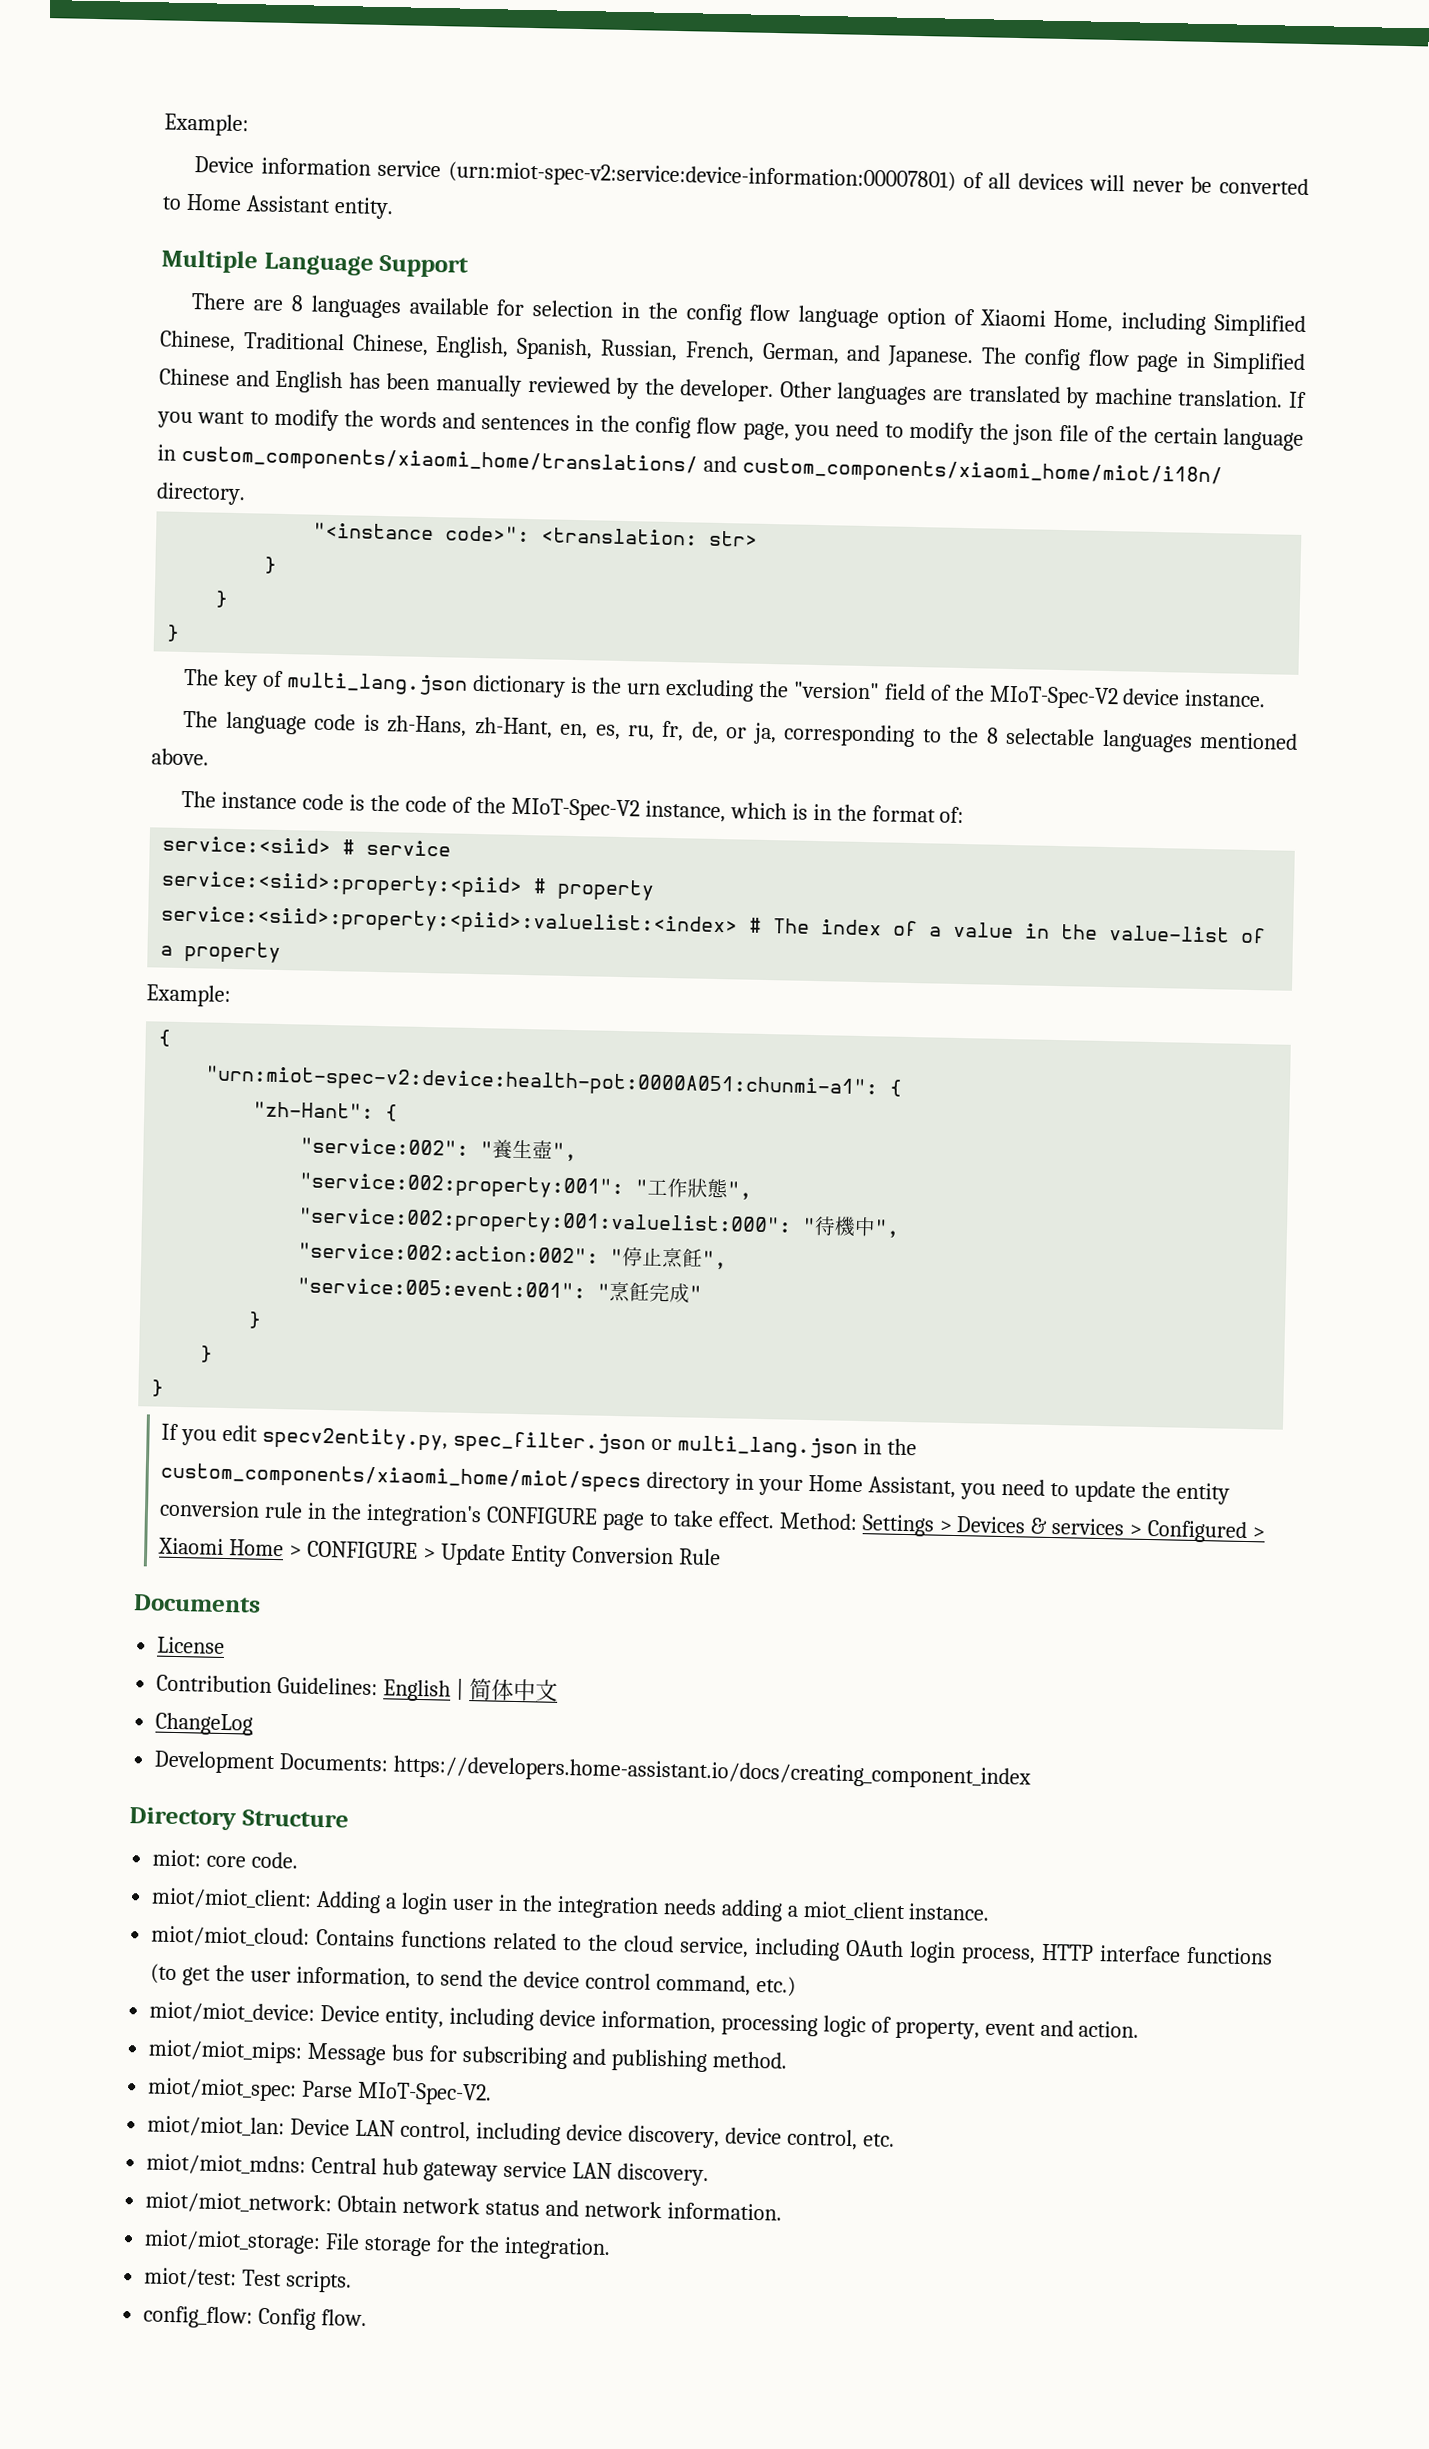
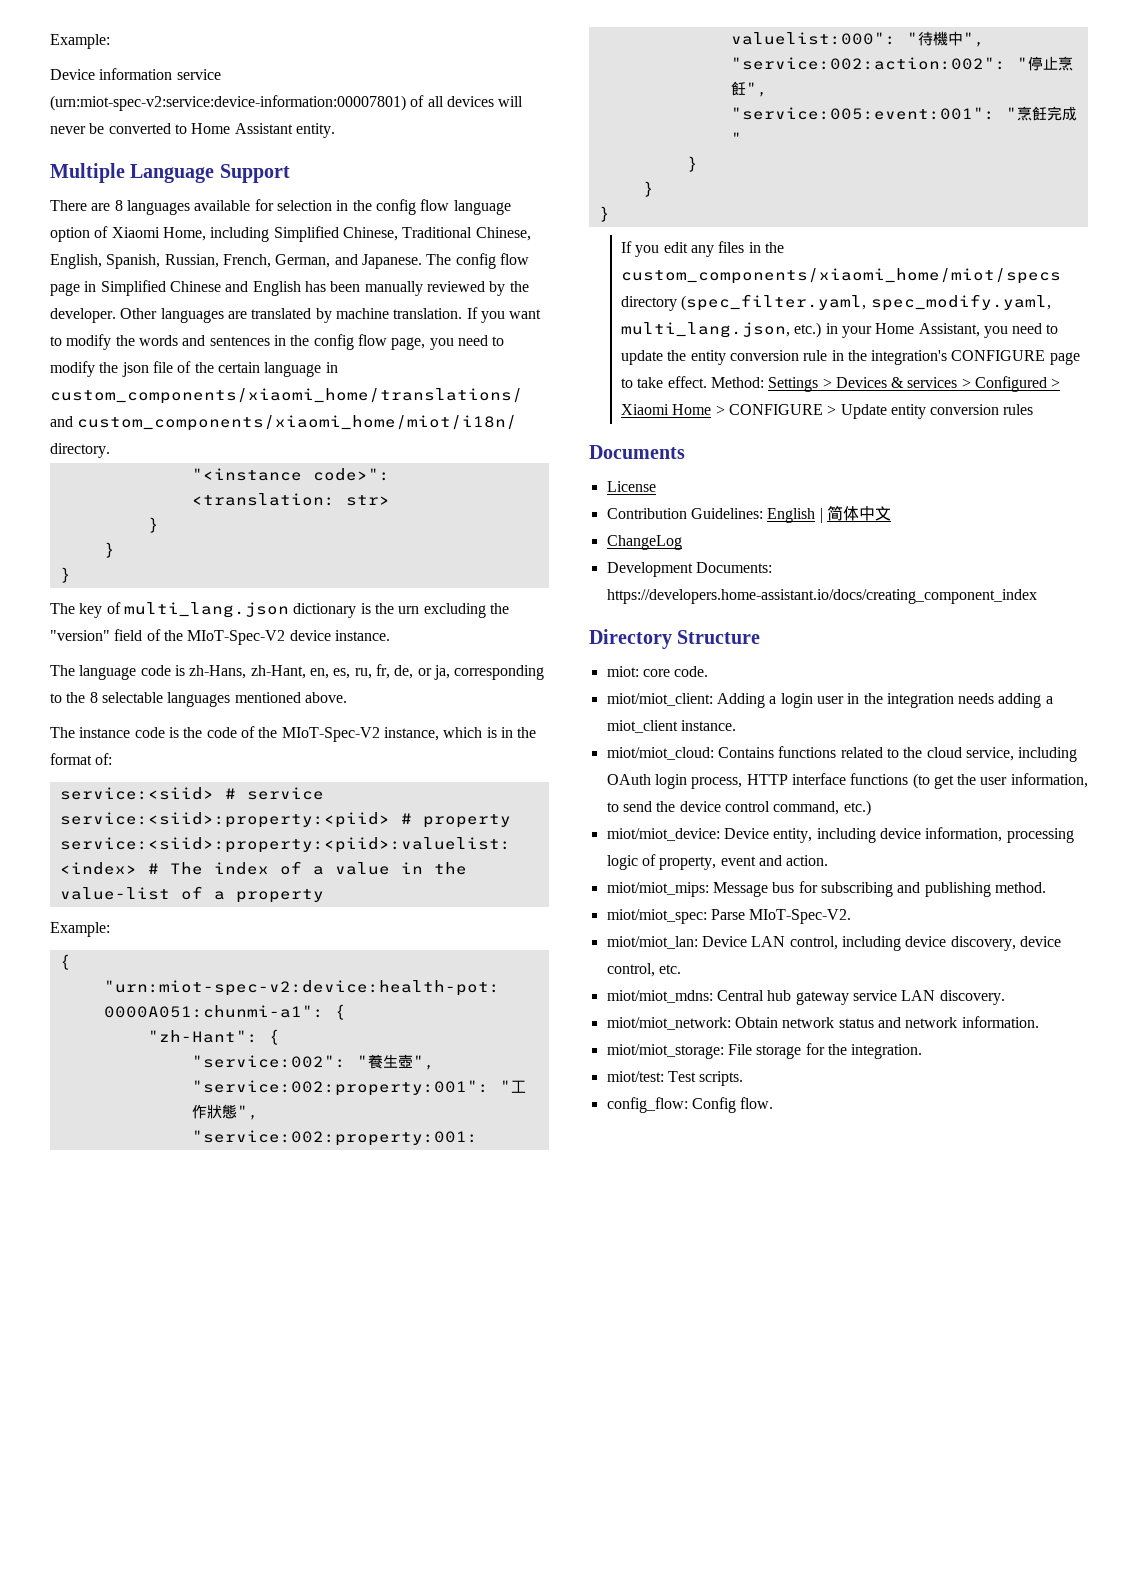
[262,1426,917,1459] [160,1462,731,1495] specv2entity.py, spec_filter.json or multi_lang.json in the custom_components/xiaomi_home/miot/specs directory -> [690,241,784,257] [620,268,1061,284] [620,294,1051,311] [620,322,822,338] any files in the custom_components/xiaomi_home/miot/specs directory (spec_filter.yaml, spec_modify.yaml, multi_lang.json, etc.)
[509,1544,721,1568] Entity Conversion Rule -> [890,404,1034,419] entity conversion rules

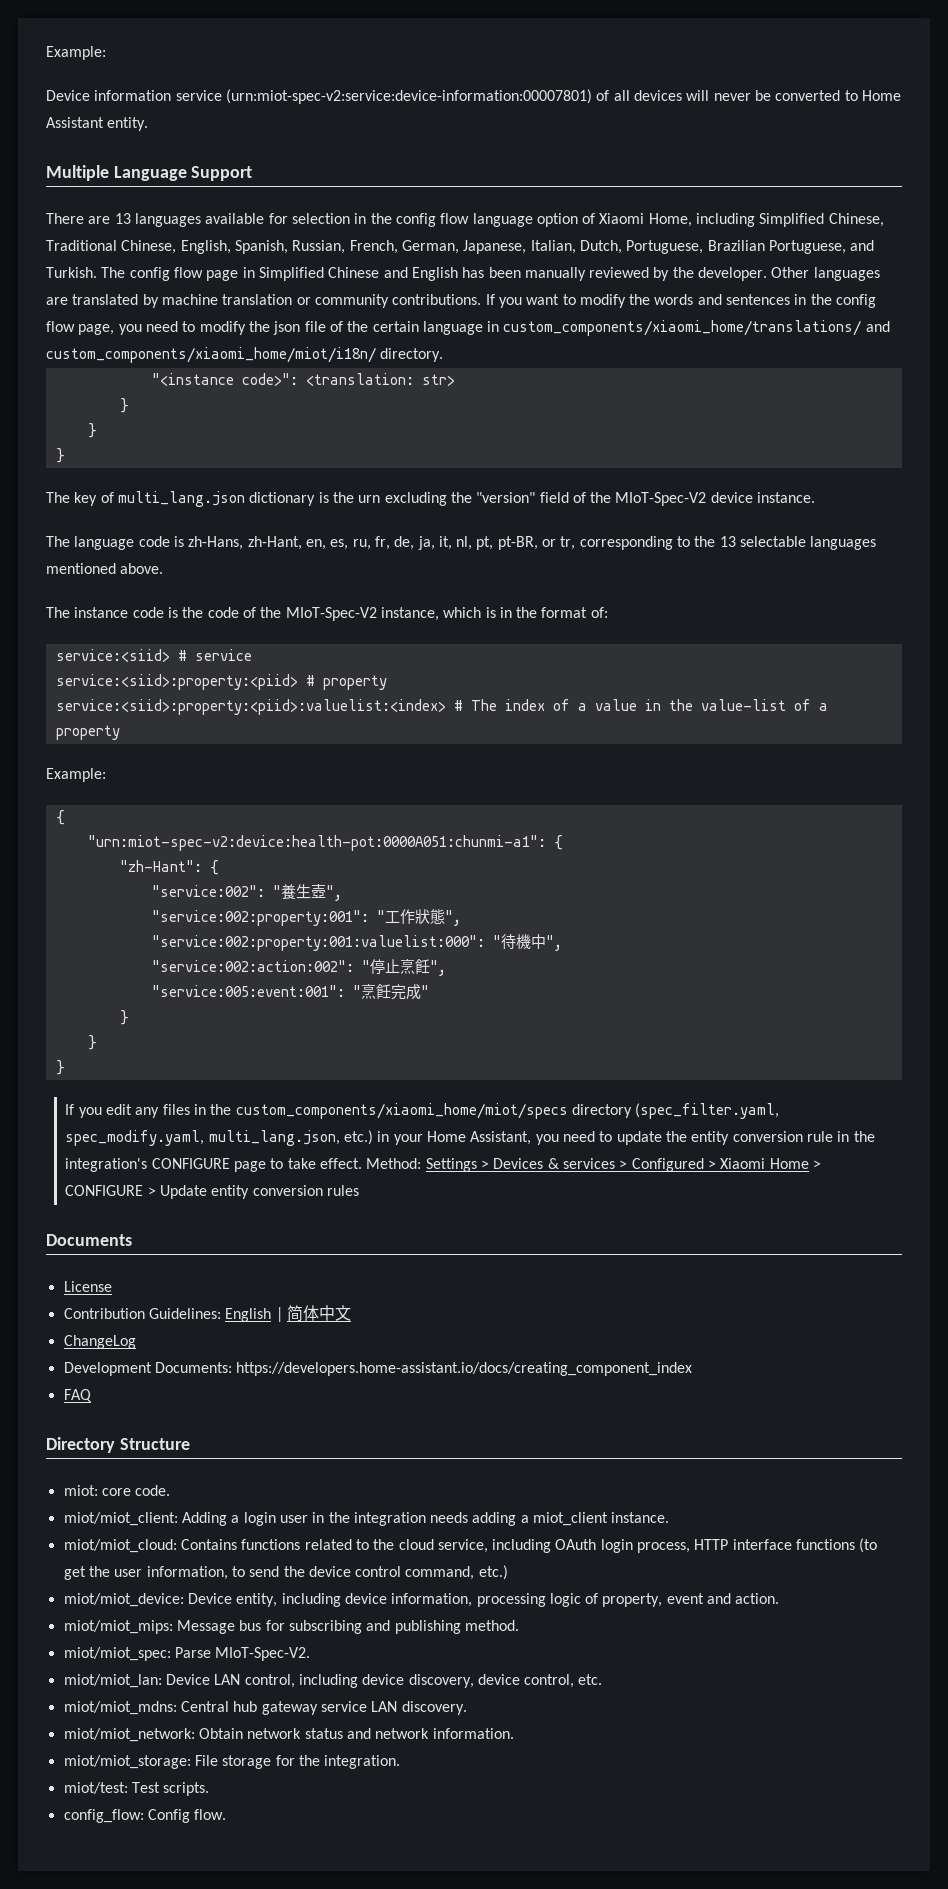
[114,200,123,211] 8 -> [114,213,131,224] 13
[334,254,422,269] and Japanese. -> [463,240,875,254] [46,267,97,278] Japanese, Italian, Dutch, Portuguese, Brazilian Portuguese, and Turkish.
[393,308,463,319] translation. -> [222,294,482,308] translation or community contributions.
[417,665,450,680] or ja, -> [417,536,576,550] ja, it, nl, pt, pt-BR, or tr,
[89,692,98,703] 8 -> [719,536,736,547] 13
(1037, 596) none -> [63,1389,92,1402] // FAQ

